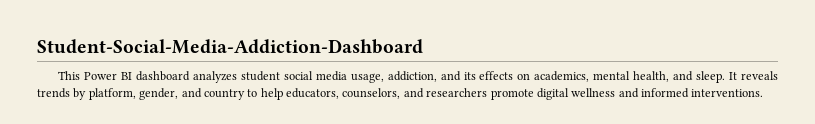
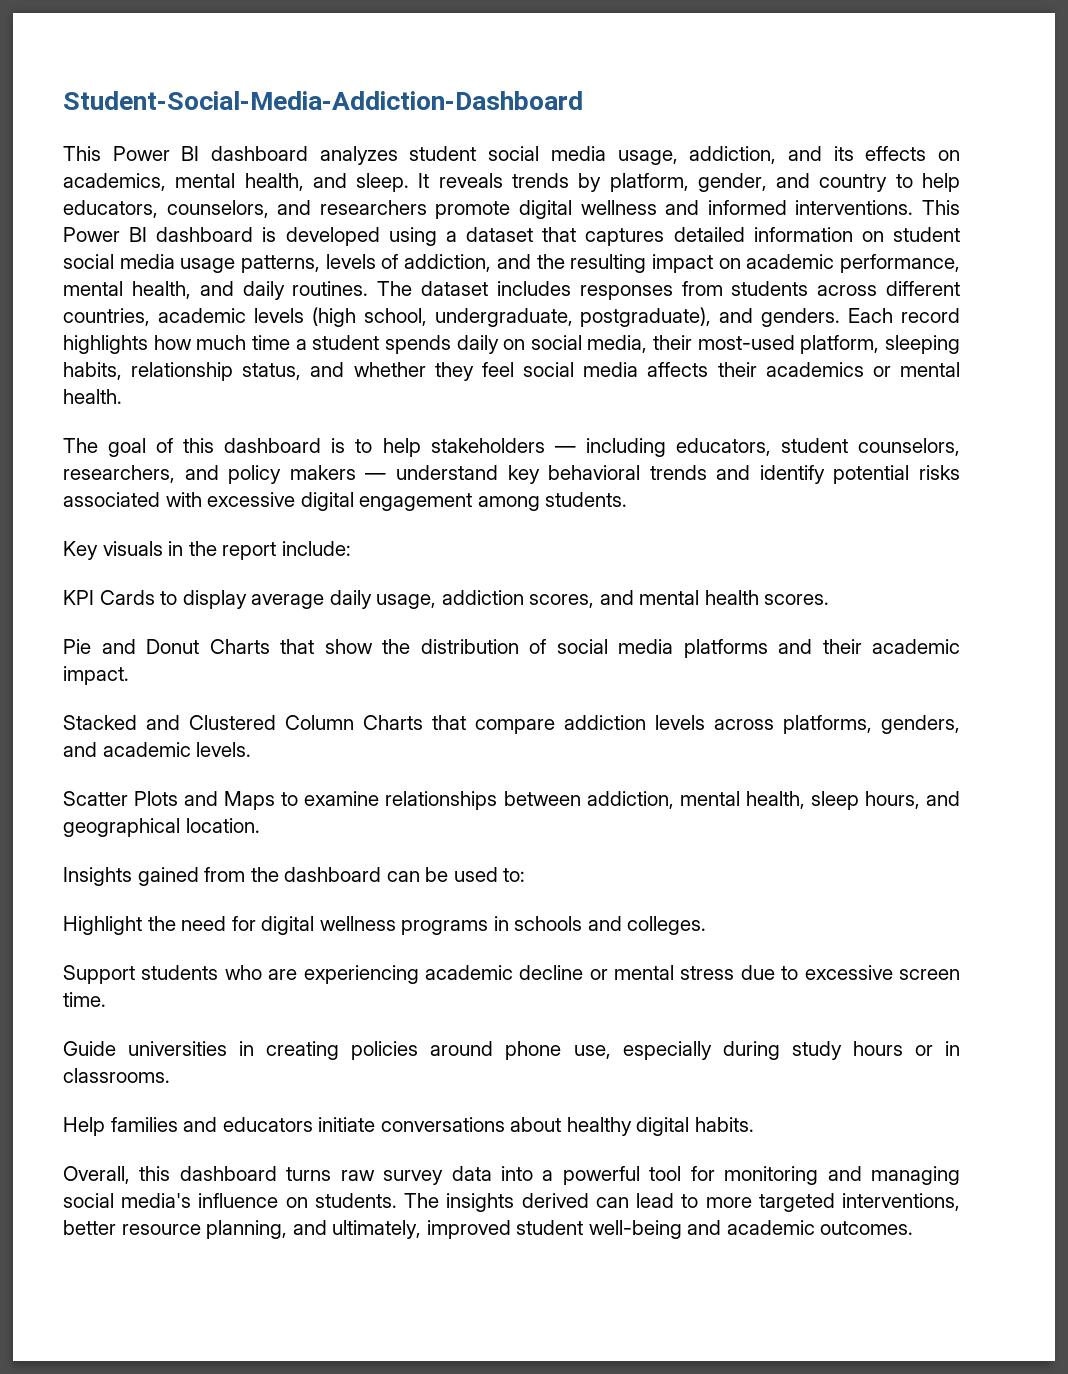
(764, 93) none -> [922,200,961,215] [63,227,961,246] [63,254,961,273] [63,281,961,300] [63,307,960,327] [63,335,960,354] [63,362,961,381] [63,389,122,404] [63,438,961,457] [63,465,961,484] [63,492,628,511] [63,541,351,560] [63,590,830,609] [63,639,960,658] [63,666,129,685] [63,715,960,734] [63,742,252,757] [63,791,961,810] [63,818,260,837] [63,867,526,886] [63,916,707,935] [63,965,960,984] [63,992,106,1007] [63,1041,961,1060] [63,1068,170,1083] [63,1117,754,1136] [63,1166,961,1185] [63,1193,961,1212] [63,1220,914,1239] This Power BI dashboard is developed using a dataset that captures detailed information on student social media usage patterns, levels of addiction, and the resulting impact on academic performance, mental health, and daily routines. The dataset includes responses from students across different countries, academic levels (high school, undergraduate, postgraduate), and genders. Each record highlights how much time a student spends daily on social media, their most-used platform, sleeping habits, relationship status, and whether they feel social media affects their academics or mental health. // The goal of this dashboard is to help stakeholders — including educators, student counselors, researchers, and policy makers — understand key behavioral trends and identify potential risks associated with excessive digital engagement among students. // Key visuals in the report include: // KPI Cards to display average daily usage, addiction scores, and mental health scores. // Pie and Donut Charts that show the distribution of social media platforms and their academic impact. // Stacked and Clustered Column Charts that compare addiction levels across platforms, genders, and academic levels. // Scatter Plots and Maps to examine relationships between addiction, mental health, sleep hours, and geographical location. // Insights gained from the dashboard can be used to: // Highlight the need for digital wellness programs in schools and colleges. // Support students who are experiencing academic decline or mental stress due to excessive screen time. // Guide universities in creating policies around phone use, especially during study hours or in classrooms. // Help families and educators initiate conversations about healthy digital habits. // Overall, this dashboard turns raw survey data into a powerful tool for monitoring and managing social media's influence on students. The insights derived can lead to more targeted interventions, better resource planning, and ultimately, improved student well-being and academic outcomes.

